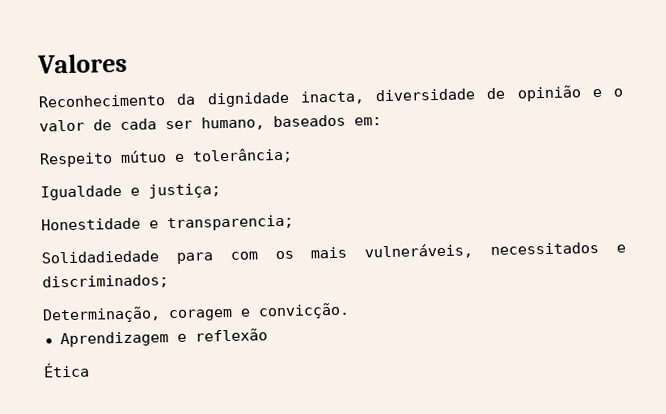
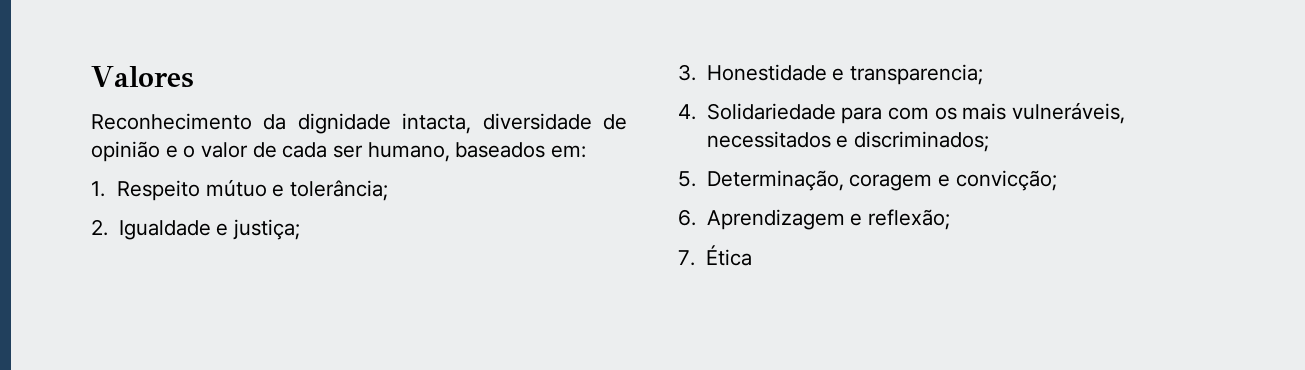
[299,90,365,105] inacta, -> [402,113,472,134] intacta,
(382, 121) none -> [91,181,105,197] 1.
(293, 155) none -> [91,219,108,236] 2.
(221, 191) none -> [678,64,696,81] 3.
[41,250,159,264] Solidadiedade -> [678,103,836,120] 4. Solidariedade
(169, 282) none -> [678,171,696,187] 5.
[258,302,350,320] [59,328,268,348] convicção. // Aprendizagem e reflexão // -> [955,170,1057,191] [678,209,950,230] [678,250,695,266] convicção; // 6. Aprendizagem e reflexão; // 7.

